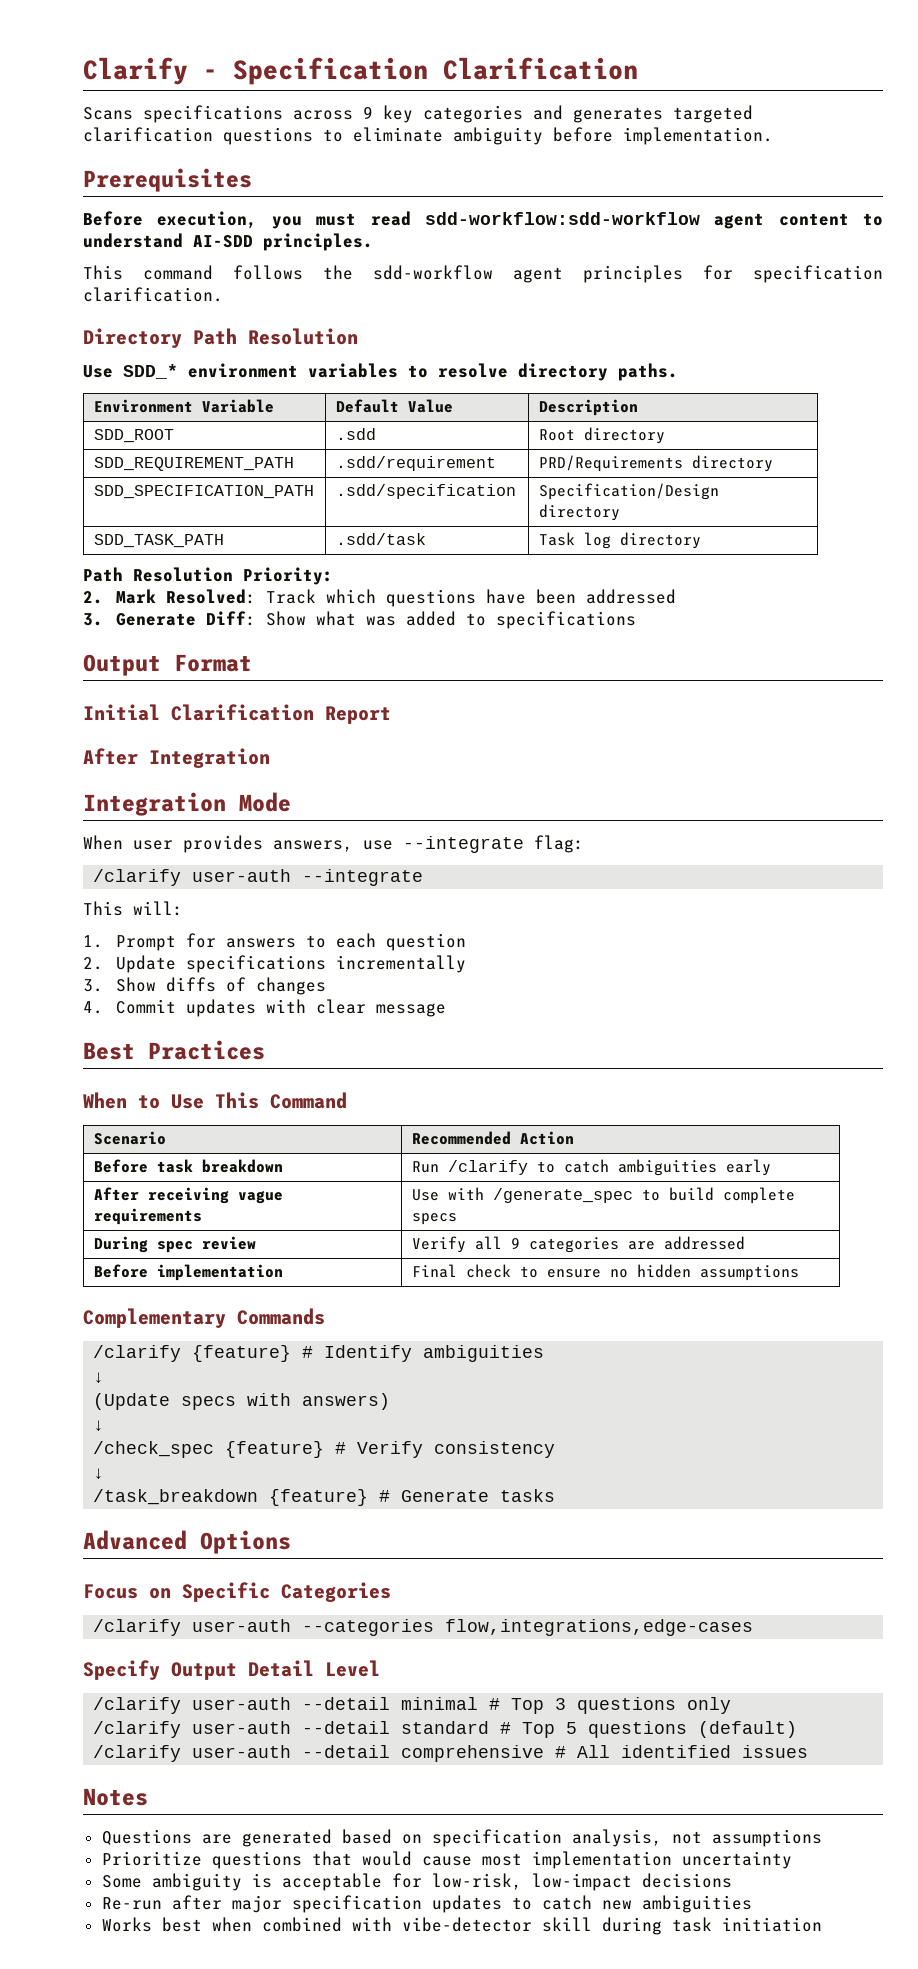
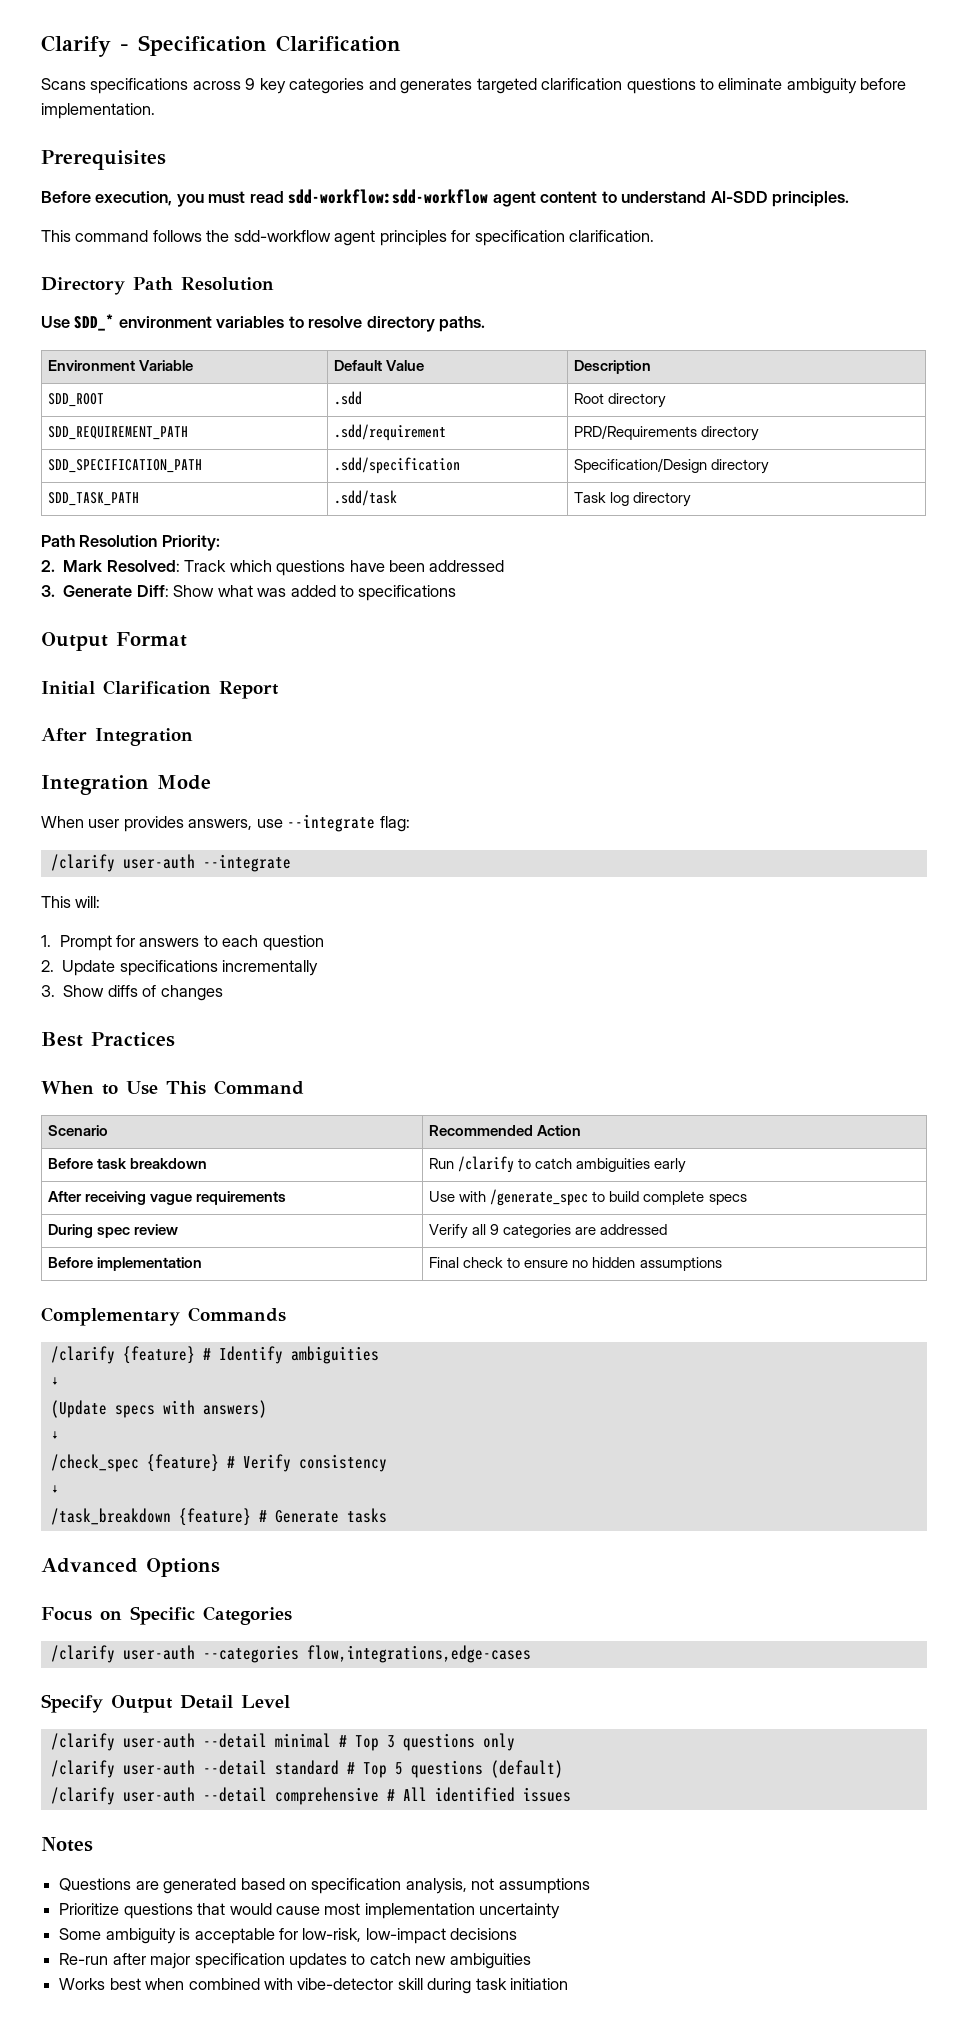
[83,999,447,1017] // 4. Commit updates with clear message -> (223, 993) none

